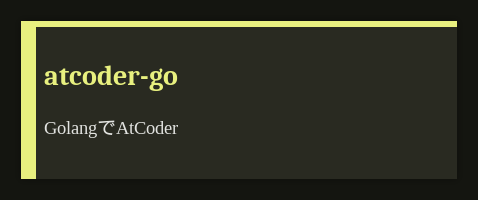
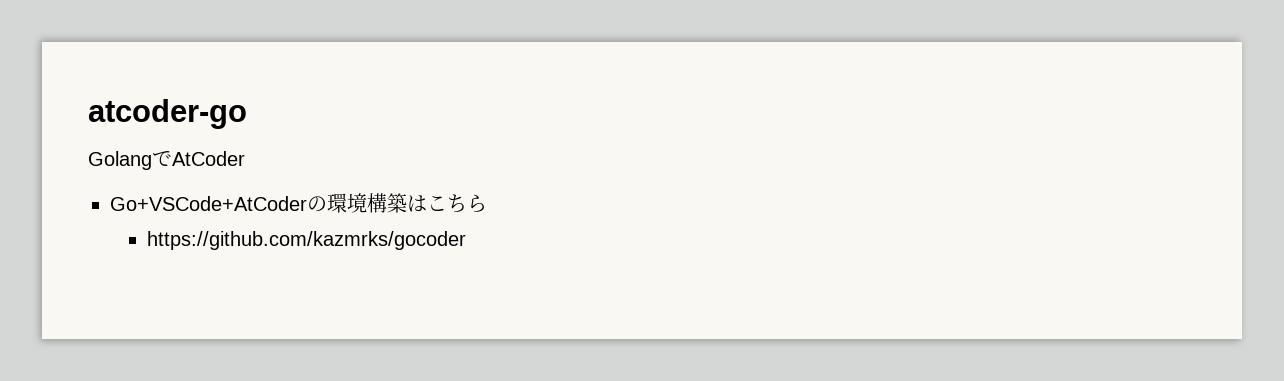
(178, 127) none -> [110,193,487,213] [146,231,466,250] // Go+VSCode+AtCoderの環境構築はこちら // https://github.com/kazmrks/gocoder

